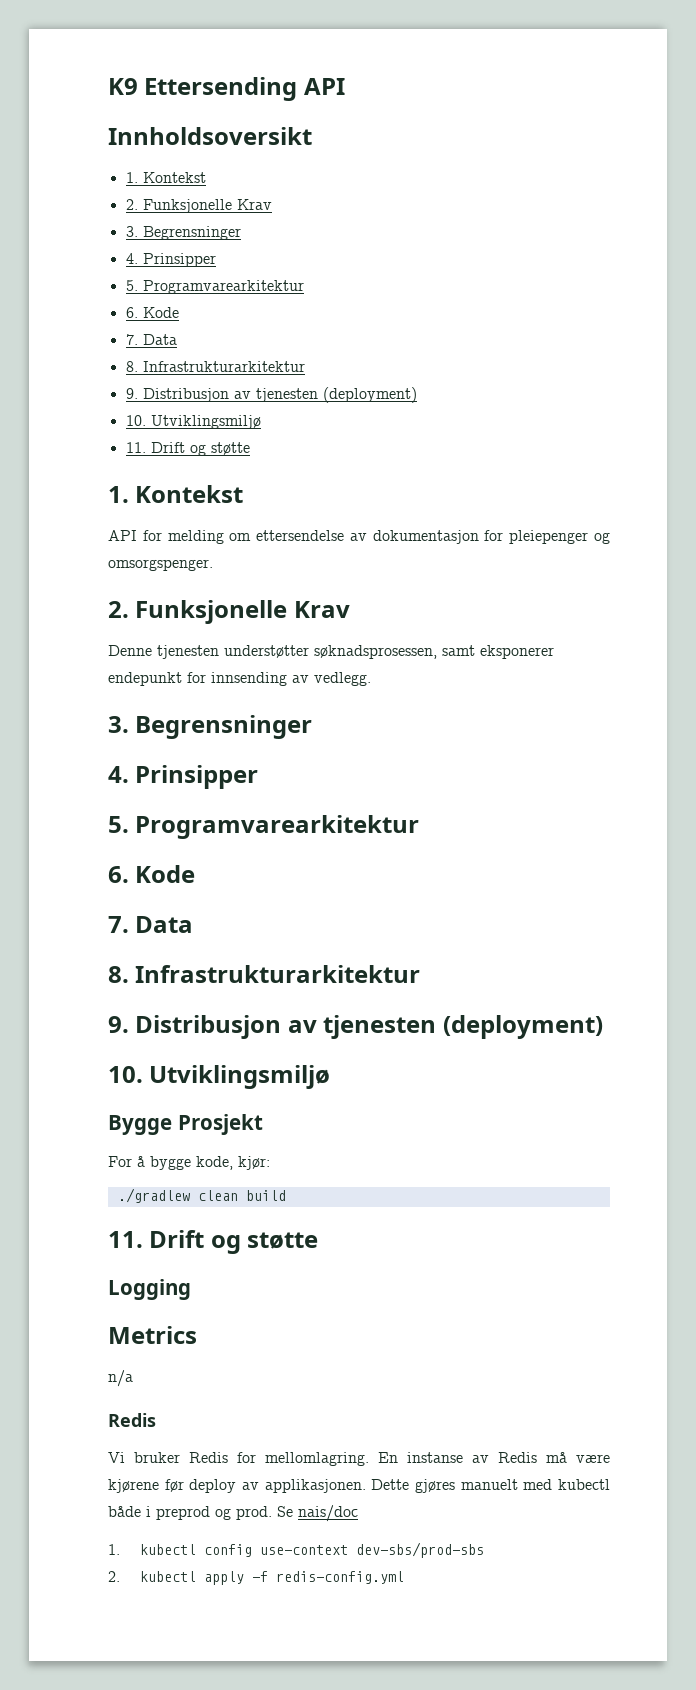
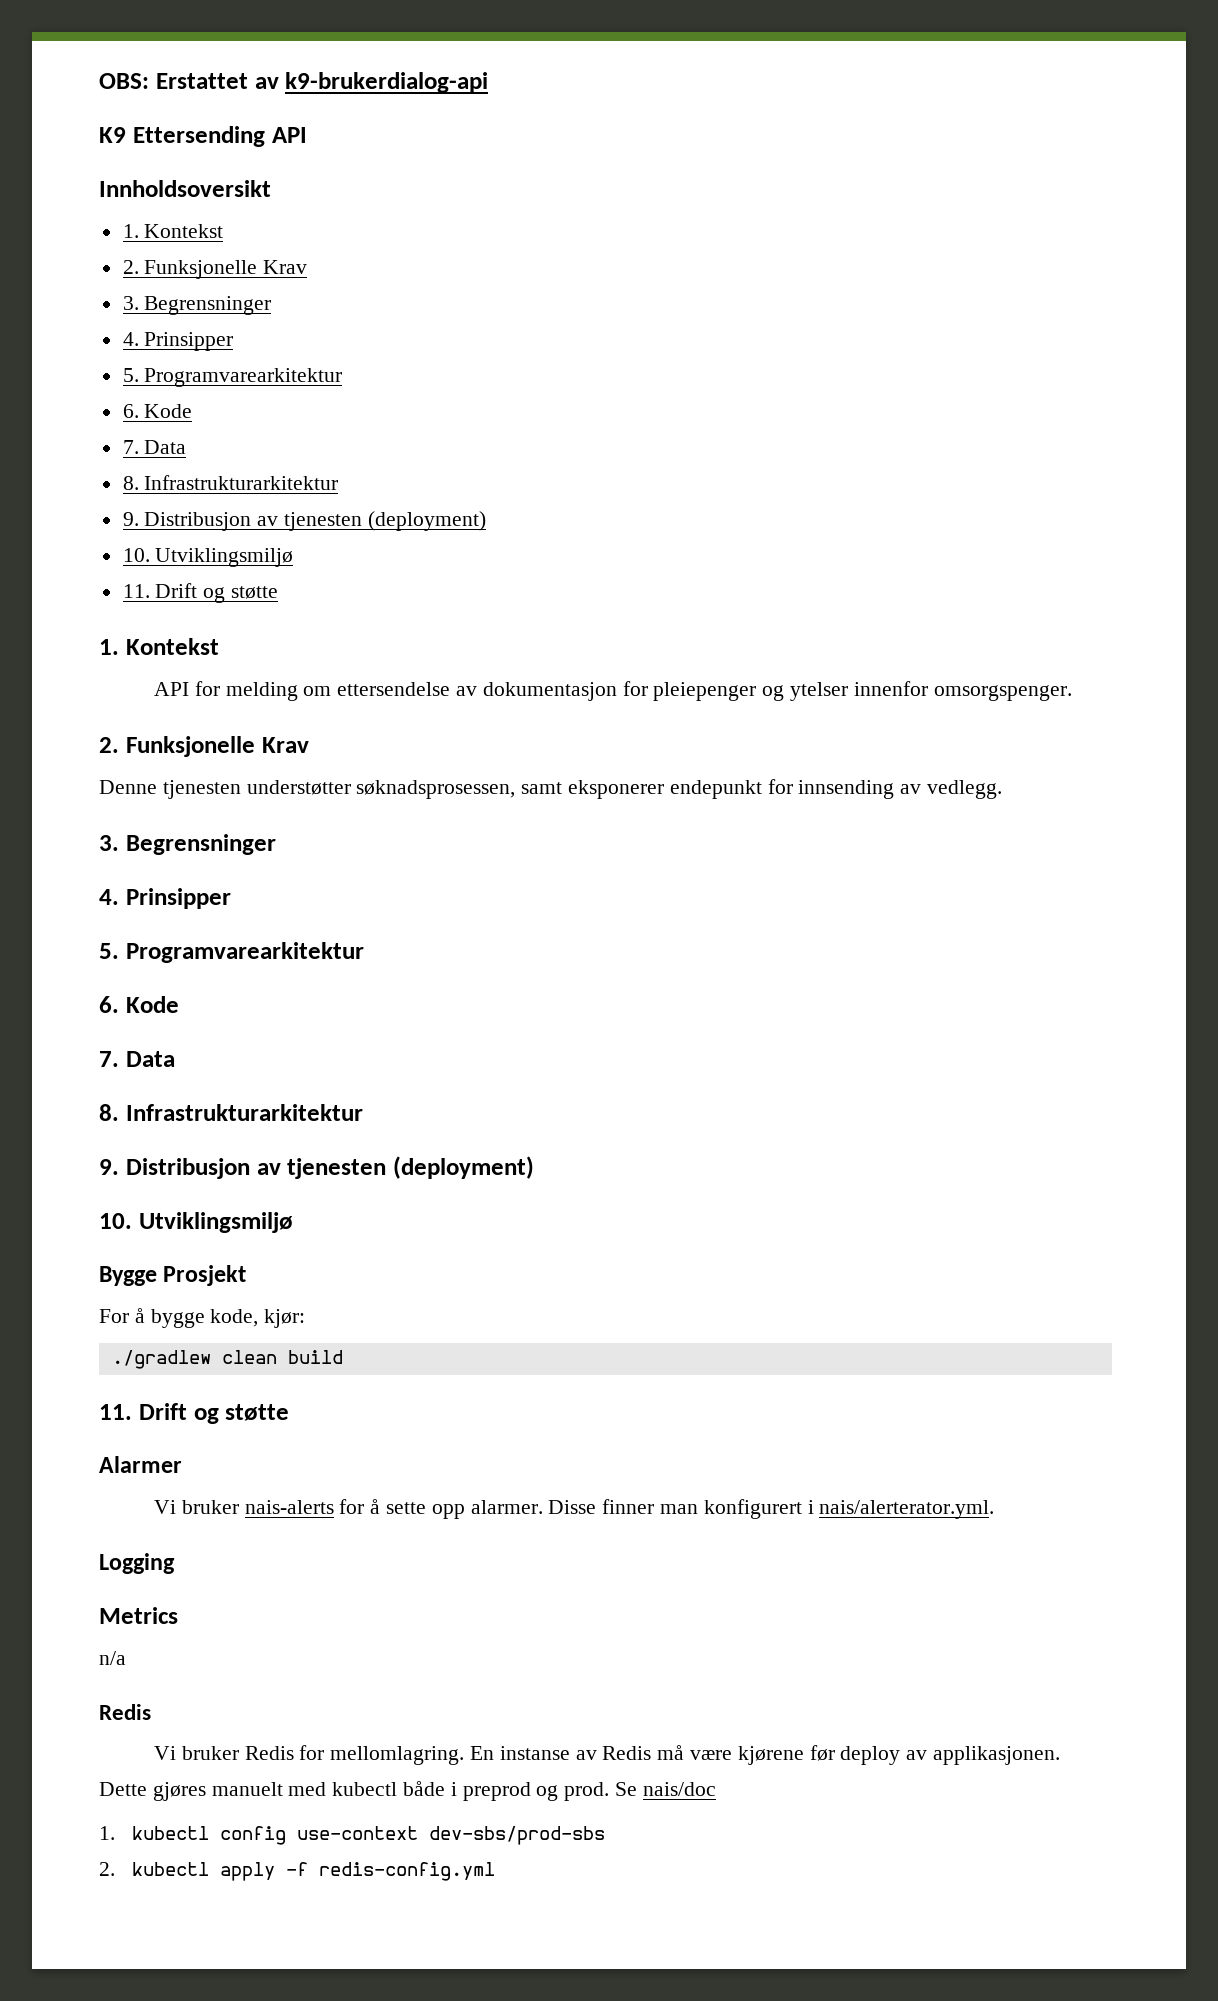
(108, 86) none -> [99,72,489,93] OBS: Erstattet av k9-brukerdialog-api //
(610, 538) none -> [790,681,928,701] ytelser innenfor
(319, 1240) none -> [99,1456,182,1473] [154,1499,995,1519] // Alarmer // Vi bruker nais-alerts for å sette opp alarmer. Disse finner man konfigurert i nais/alerterator.yml.

